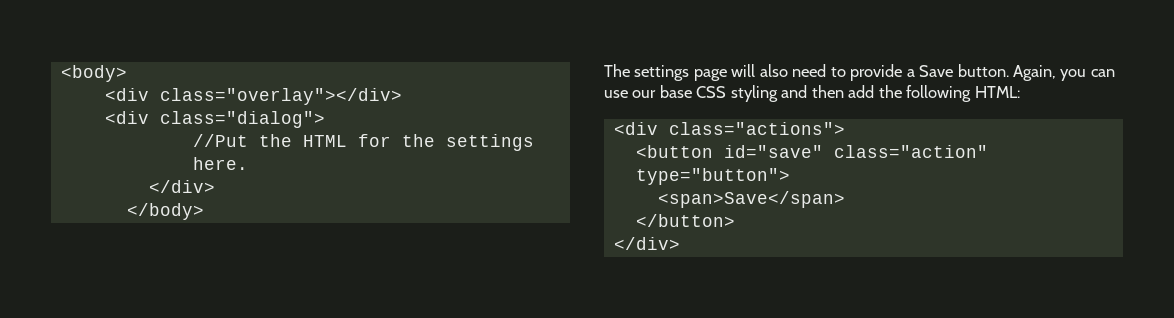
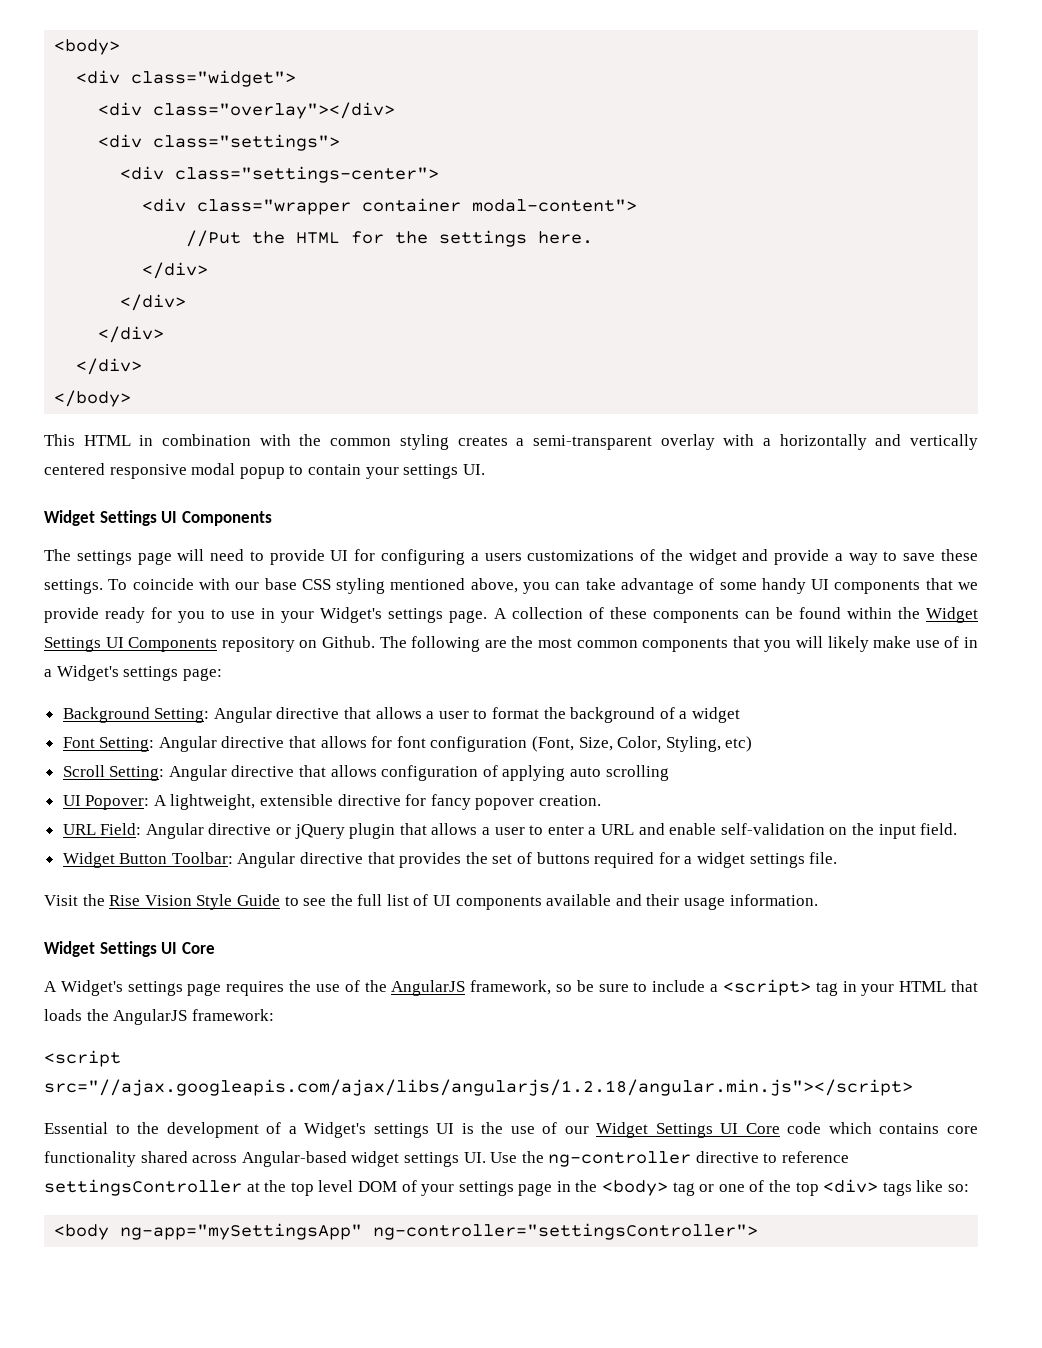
[60,65,127,82] <body> -> [54,39,121,55] [76,70,297,87] <body> // <div class="widget">
[159,111,325,128] class="dialog"> -> [153,134,341,151] [120,166,440,183] [142,198,638,215] class="settings"> // <div class="settings-center"> // <div class="wrapper container modal-content">
[126,203,204,220] </body> -> [120,294,187,311] [98,326,165,343] [76,358,143,375] [54,390,132,407] [44,434,978,450] [44,463,485,479] [44,510,272,526] </div> // </div> // </div> // </body> // This HTML in combination with the common styling creates a semi-transparent overlay with a horizontally and vertically centered responsive modal popup to contain your settings UI. // Widget Settings UI Components
[759,64,788,77] also -> (205, 555) none
[906,64,1115,81] [604,85,1020,102] [613,122,845,135] [635,145,988,158] [635,168,790,185] [657,191,845,208] [635,214,735,227] [613,237,680,250] a Save button. Again, you can use our base CSS styling and then add the following HTML: // <div class="actions"> // <button id="save" class="action" type="button"> // <span>Save</span> // </button> // </div> -> [330,549,978,565] [44,578,978,594] [44,607,978,623] [44,636,979,652] [44,665,222,681] [62,707,740,723] [62,736,753,752] [62,765,669,781] [62,794,602,810] [62,823,958,839] [62,852,838,868] [44,894,818,910] [44,941,215,957] [44,979,979,996] [44,1009,274,1025] [44,1050,121,1067] [44,1079,913,1096] [44,1122,978,1138] [44,1151,850,1167] [44,1179,969,1196] [54,1223,759,1240] UI for configuring a users customizations of the widget and provide a way to save these settings. To coincide with our base CSS styling mentioned above, you can take advantage of some handy UI components that we provide ready for you to use in your Widget's settings page. A collection of these components can be found within the Widget Settings UI Components repository on Github. The following are the most common components that you will likely make use of in a Widget's settings page: // Background Setting: Angular directive that allows a user to format the background of a widget // Font Setting: Angular directive that allows for font configuration (Font, Size, Color, Styling, etc) // Scroll Setting: Angular directive that allows configuration of applying auto scrolling // UI Popover: A lightweight, extensible directive for fancy popover creation. // URL Field: Angular directive or jQuery plugin that allows a user to enter a URL and enable self-validation on the input field. // Widget Button Toolbar: Angular directive that provides the set of buttons required for a widget settings file. // Visit the Rise Vision Style Guide to see the full list of UI components available and their usage information. // Widget Settings UI Core // A Widget's settings page requires the use of the AngularJS framework, so be sure to include a <script> tag in your HTML that loads the AngularJS framework: // <script src="//ajax.googleapis.com/ajax/libs/angularjs/1.2.18/angular.min.js"></script> // Essential to the development of a Widget's settings UI is the use of our Widget Settings UI Core code which contains core functionality shared across Angular-based widget settings UI. Use the ng-controller directive to reference settingsController at the top level DOM of your settings page in the <body> tag or one of the top <div> tags like so: // <body ng-app="mySettingsApp" ng-controller="settingsController">

